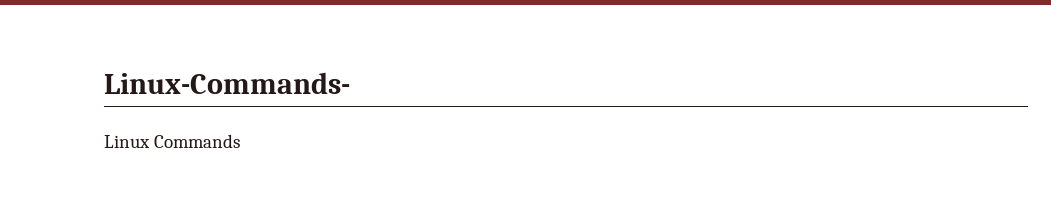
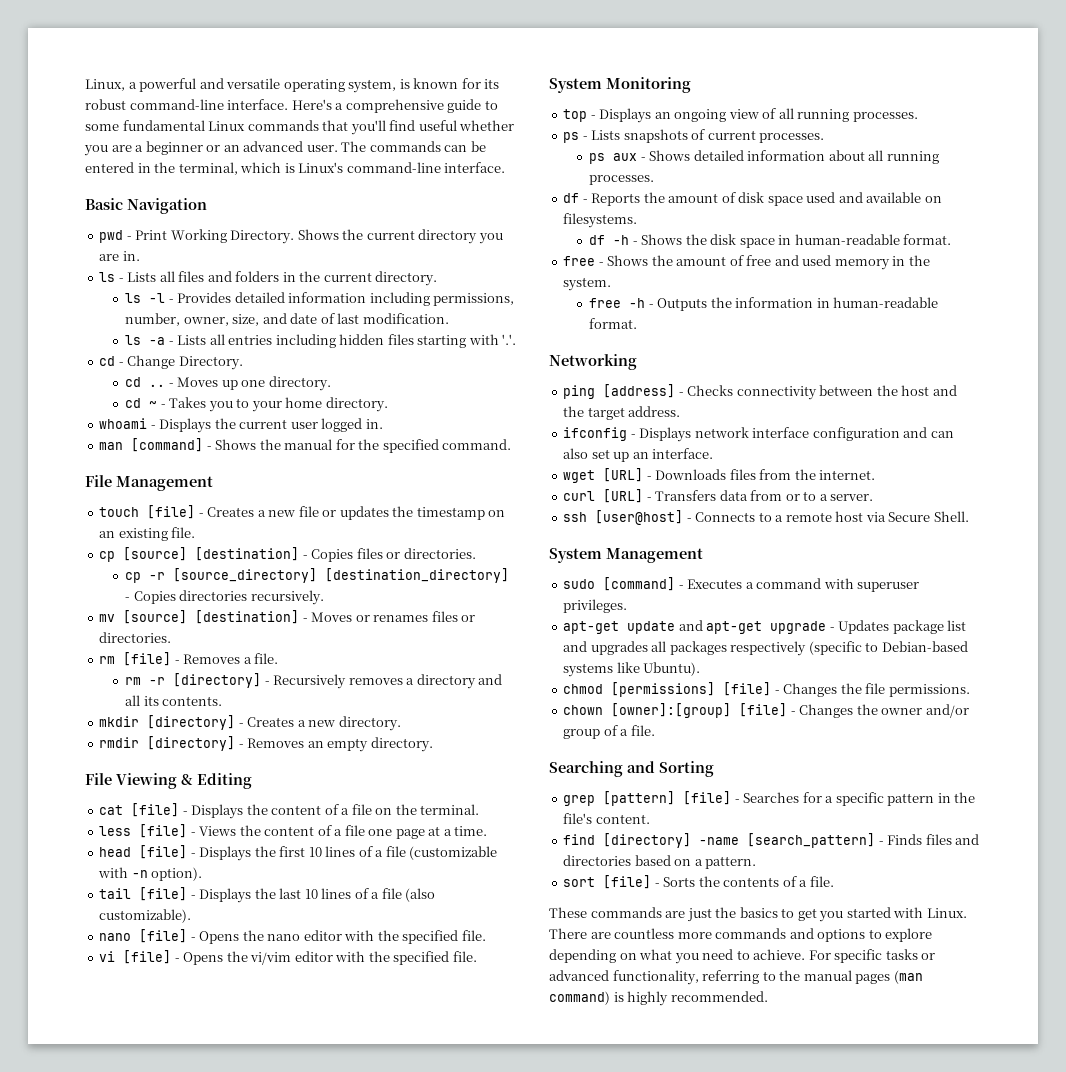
[104,72,350,94] [104,134,241,148] Linux-Commands- // Linux Commands -> [85,78,500,93] [85,99,498,113] [85,120,515,135] [84,141,486,156] [85,162,506,175] [85,198,207,214] [99,229,503,244] [99,251,140,261] [99,271,438,286] [124,292,515,306] [124,313,449,326] [124,334,517,348] [99,355,243,370] [124,376,331,391] [124,397,388,412] [99,418,383,433] [99,438,512,453] [85,475,213,491] [99,505,506,520] [99,527,196,541] [99,547,476,562] [124,568,509,583] [124,590,324,605] [99,610,476,624] [99,632,172,643] [99,652,279,666] [124,673,503,689] [124,695,223,706] [99,715,401,731] [99,736,433,752] [85,773,252,789] [99,803,480,819] [99,824,488,839] [99,845,498,861] [98,867,203,881] [99,887,436,903] [99,909,192,923] [99,929,486,944] [99,950,477,965] [549,77,691,93] [563,108,918,123] [563,129,825,143] [588,150,939,164] [588,175,654,185] [563,192,942,206] [563,213,638,228] [588,234,952,248] [563,255,930,270] [563,277,612,291] [588,297,939,311] [588,318,637,329] [549,354,637,370] [563,384,957,400] [563,406,681,420] [563,427,954,442] [563,448,714,462] [563,468,876,483] [563,489,874,503] [563,510,969,525] [549,548,703,563] [563,577,920,592] [563,599,628,613] [563,620,967,634] [563,641,968,656] [563,662,701,677] [563,682,970,697] [563,703,969,718] [563,725,655,739] [549,761,714,777] [563,791,976,806] [563,813,650,824] [563,833,980,848] [563,855,757,869] [563,875,834,889] [549,907,967,922] [549,928,933,942] [549,949,936,964] [549,970,923,985] [549,991,768,1006] Linux, a powerful and versatile operating system, is known for its robust command-line interface. Here's a comprehensive guide to some fundamental Linux commands that you'll find useful whether you are a beginner or an advanced user. The commands can be entered in the terminal, which is Linux's command-line interface. // Basic Navigation // pwd - Print Working Directory. Shows the current directory you are in. // ls - Lists all files and folders in the current directory. // ls -l - Provides detailed information including permissions, number, owner, size, and date of last modification. // ls -a - Lists all entries including hidden files starting with '.'. // cd - Change Directory. // cd .. - Moves up one directory. // cd ~ - Takes you to your home directory. // whoami - Displays the current user logged in. // man [command] - Shows the manual for the specified command. // File Management // touch [file] - Creates a new file or updates the timestamp on an existing file. // cp [source] [destination] - Copies files or directories. // cp -r [source_directory] [destination_directory] - Copies directories recursively. // mv [source] [destination] - Moves or renames files or directories. // rm [file] - Removes a file. // rm -r [directory] - Recursively removes a directory and all its contents. // mkdir [directory] - Creates a new directory. // rmdir [directory] - Removes an empty directory. // File Viewing & Editing // cat [file] - Displays the content of a file on the terminal. // less [file] - Views the content of a file one page at a time. // head [file] - Displays the first 10 lines of a file (customizable with -n option). // tail [file] - Displays the last 10 lines of a file (also customizable). // nano [file] - Opens the nano editor with the specified file. // vi [file] - Opens the vi/vim editor with the specified file. // System Monitoring // top - Displays an ongoing view of all running processes. // ps - Lists snapshots of current processes. // ps aux - Shows detailed information about all running processes. // df - Reports the amount of disk space used and available on filesystems. // df -h - Shows the disk space in human-readable format. // free - Shows the amount of free and used memory in the system. // free -h - Outputs the information in human-readable format. // Networking // ping [address] - Checks connectivity between the host and the target address. // ifconfig - Displays network interface configuration and can also set up an interface. // wget [URL] - Downloads files from the internet. // curl [URL] - Transfers data from or to a server. // ssh [user@host] - Connects to a remote host via Secure Shell. // System Management // sudo [command] - Executes a command with superuser privileges. // apt-get update and apt-get upgrade - Updates package list and upgrades all packages respectively (specific to Debian-based systems like Ubuntu). // chmod [permissions] [file] - Changes the file permissions. // chown [owner]:[group] [file] - Changes the owner and/or group of a file. // Searching and Sorting // grep [pattern] [file] - Searches for a specific pattern in the file's content. // find [directory] -name [search_pattern] - Finds files and directories based on a pattern. // sort [file] - Sorts the contents of a file. // These commands are just the basics to get you started with Linux. There are countless more commands and options to explore depending on what you need to achieve. For specific tasks or advanced functionality, referring to the manual pages (man command) is highly recommended.

